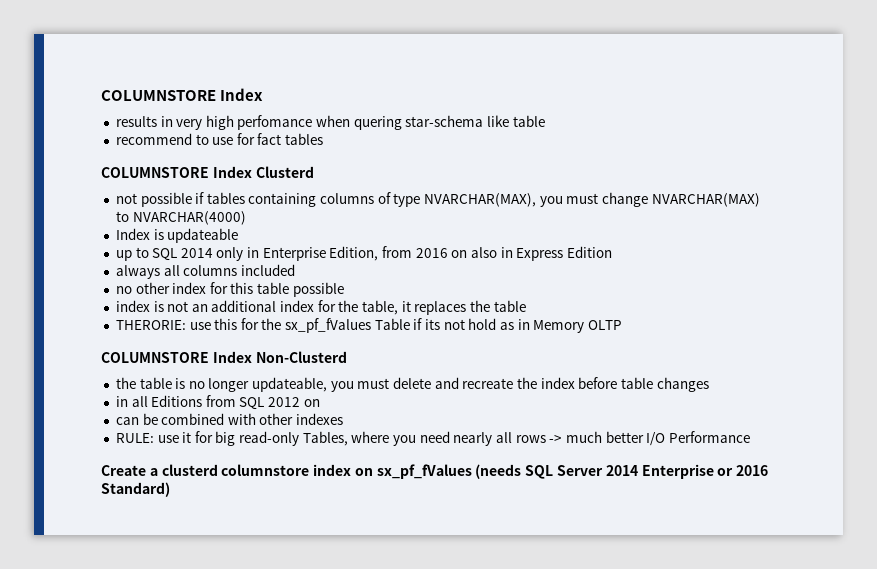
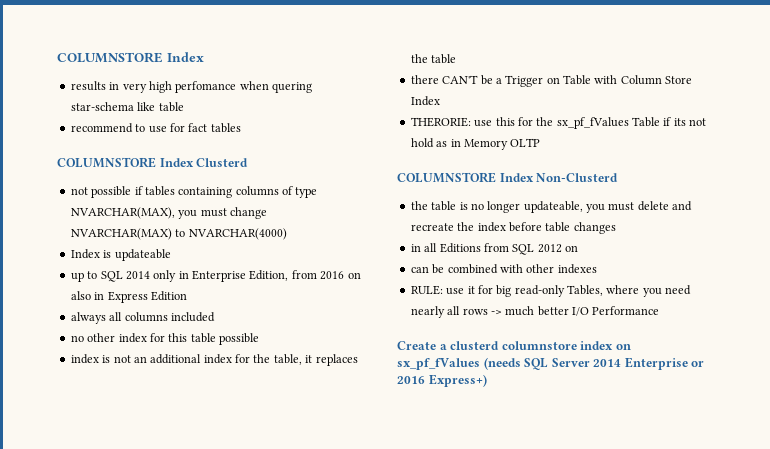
(526, 306) none -> [410,75,693,87] [410,96,440,106] // there CAN'T be a Trigger on Table with Column Store Index
[101,482,170,497] Standard) -> [428,374,487,387] Express+)

